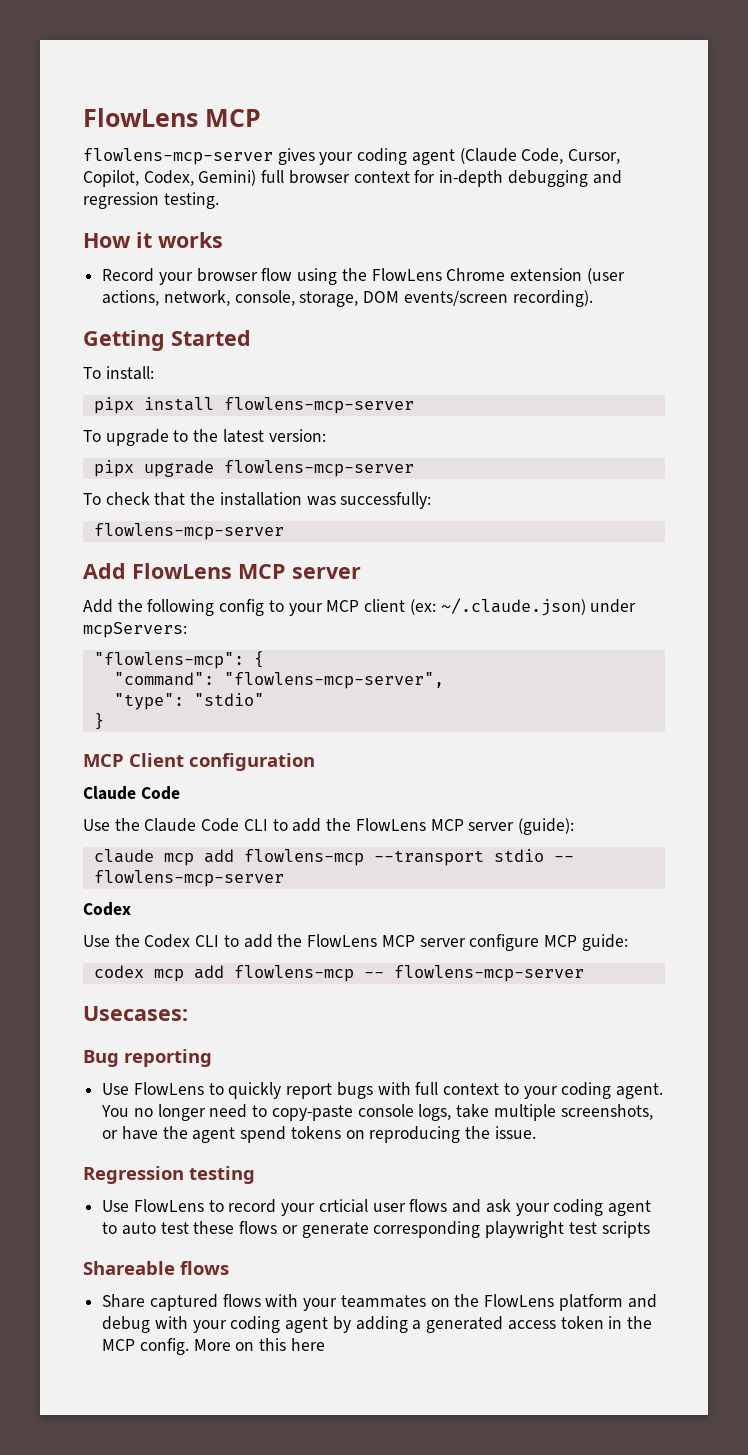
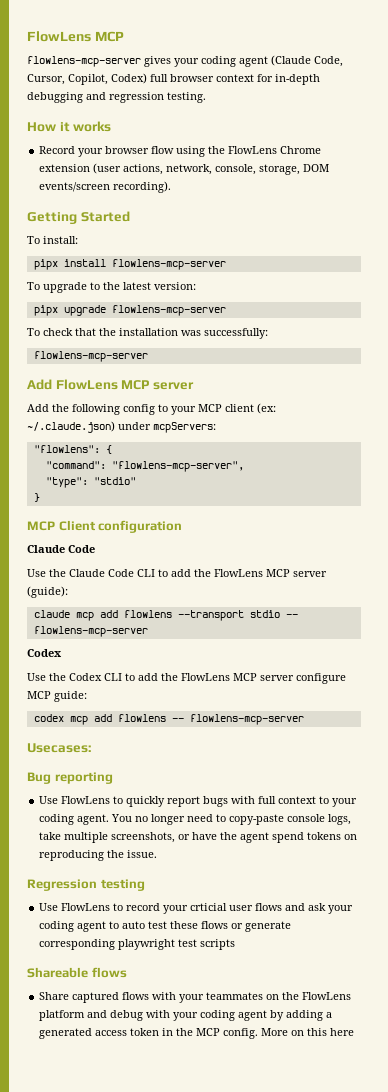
[143,170,257,186] Codex, Gemini) -> [111,73,147,84] Codex)
[93,652,244,669] "flowlens-mcp": -> [33,445,100,453] "flowlens":
[243,849,364,866] flowlens-mcp -> [123,610,172,618] flowlens
[233,965,354,982] flowlens-mcp -> [117,714,166,722] flowlens

